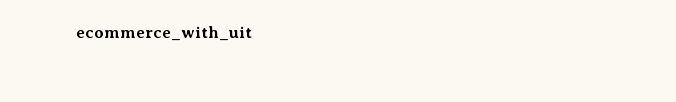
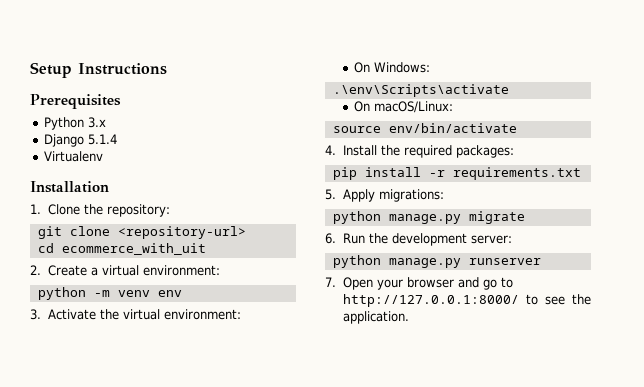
[76,26,252,41] ecommerce_with_uit -> [30,62,167,78] [30,94,121,109] [44,117,107,130] [44,134,118,147] [44,151,104,162] [30,181,109,193] [30,204,170,217] [37,226,246,239] [37,243,206,255] [30,265,220,276] [37,287,182,300] [30,309,241,320] [354,62,431,73] [332,84,509,97] [354,101,454,113] [332,123,517,133] [325,145,514,158] [332,167,581,180] [325,189,444,202] [332,211,525,224] [325,233,512,246] [332,255,541,268] [325,277,513,290] [342,294,591,307] [342,311,409,324] Setup Instructions // Prerequisites // Python 3.x // Django 5.1.4 // Virtualenv // Installation // 1. Clone the repository: // git clone <repository-url> // cd ecommerce_with_uit // 2. Create a virtual environment: // python -m venv env // 3. Activate the virtual environment: // On Windows: // .\env\Scripts\activate // On macOS/Linux: // source env/bin/activate // 4. Install the required packages: // pip install -r requirements.txt // 5. Apply migrations: // python manage.py migrate // 6. Run the development server: // python manage.py runserver // 7. Open your browser and go to http://127.0.0.1:8000/ to see the application.

